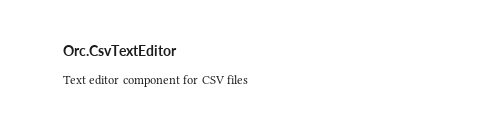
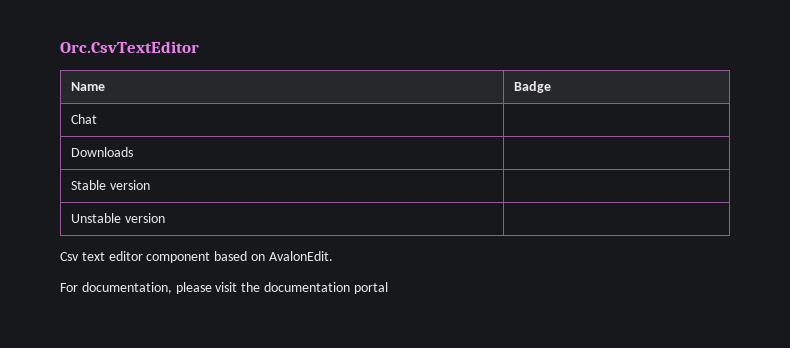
[63,75,248,87] // Text editor component for CSV files -> [71,82,106,91] [514,81,552,93] [71,114,98,124] [71,147,134,157] [71,180,150,190] [71,213,165,223] [60,251,333,263] [60,282,388,294] // Name | Badge // Chat | // Downloads | // Stable version | // Unstable version | // Csv text editor component based on AvalonEdit. // For documentation, please visit the documentation portal

